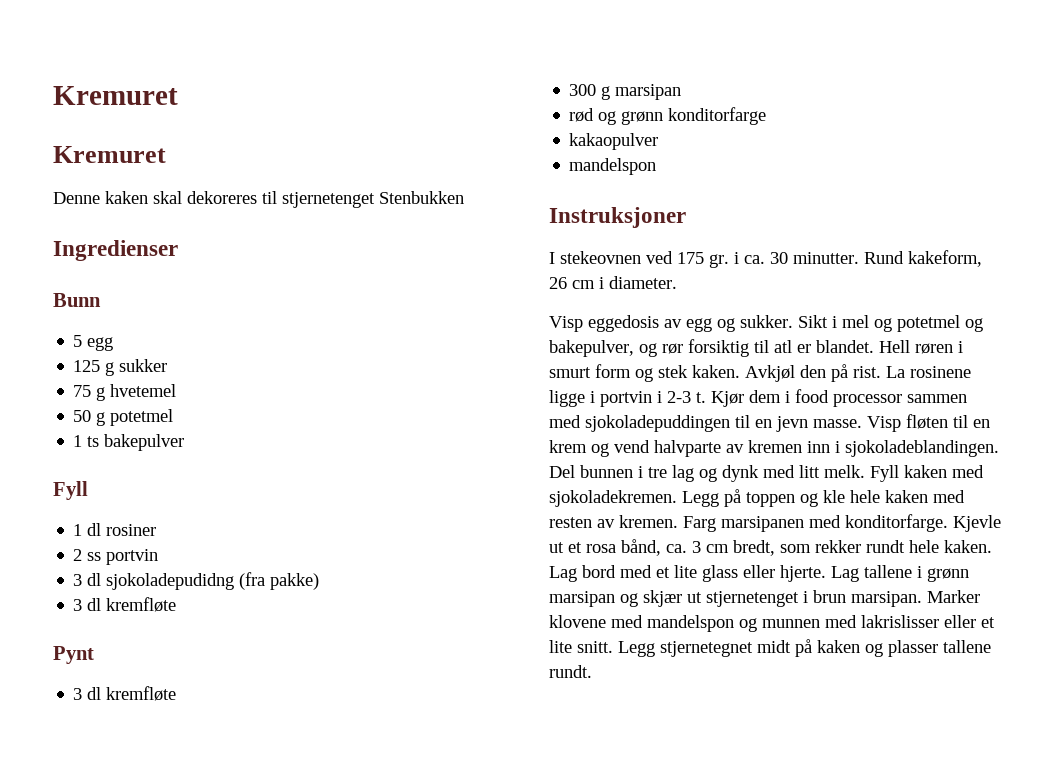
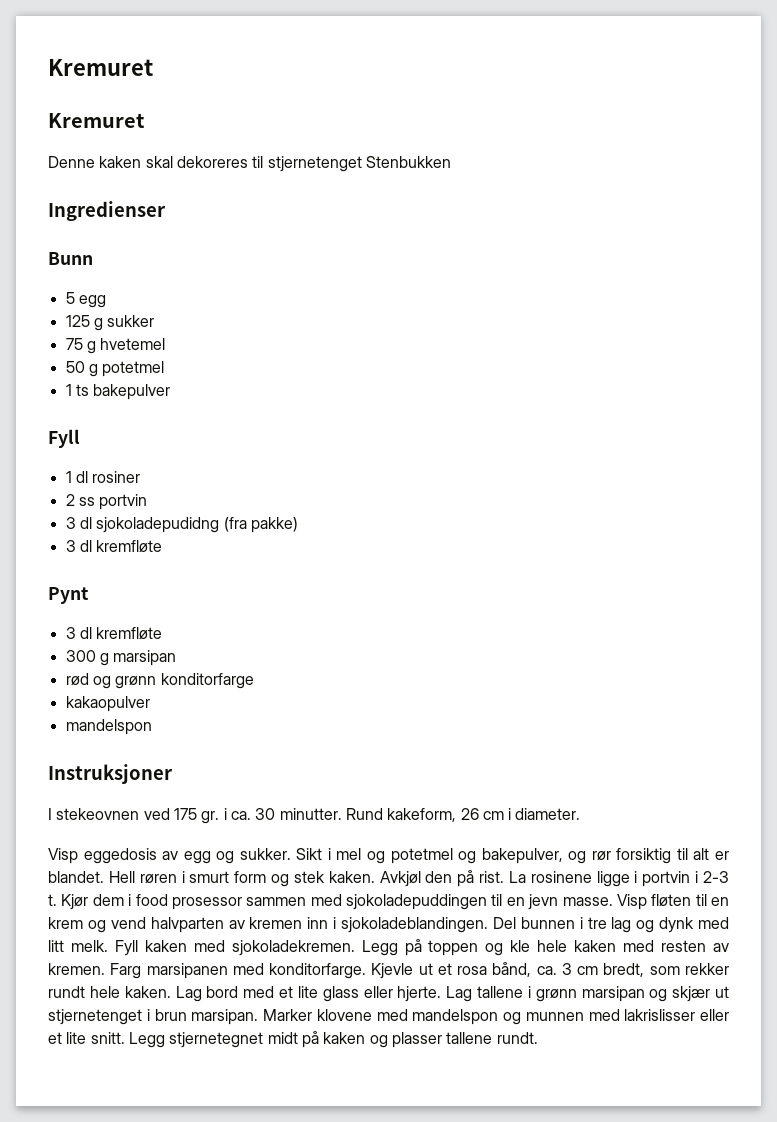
[774,340,792,353] atl -> [693,848,710,860] alt
[833,394,902,407] processor -> [171,897,242,910] prosessor
[654,440,721,457] halvparte -> [150,917,224,933] halvparten

